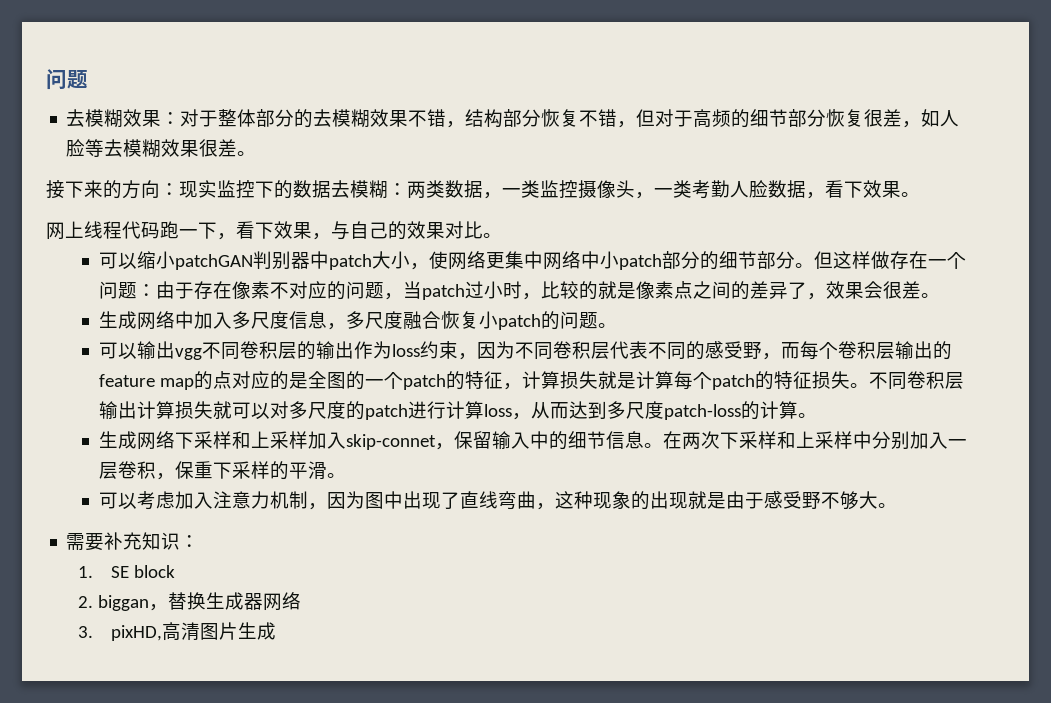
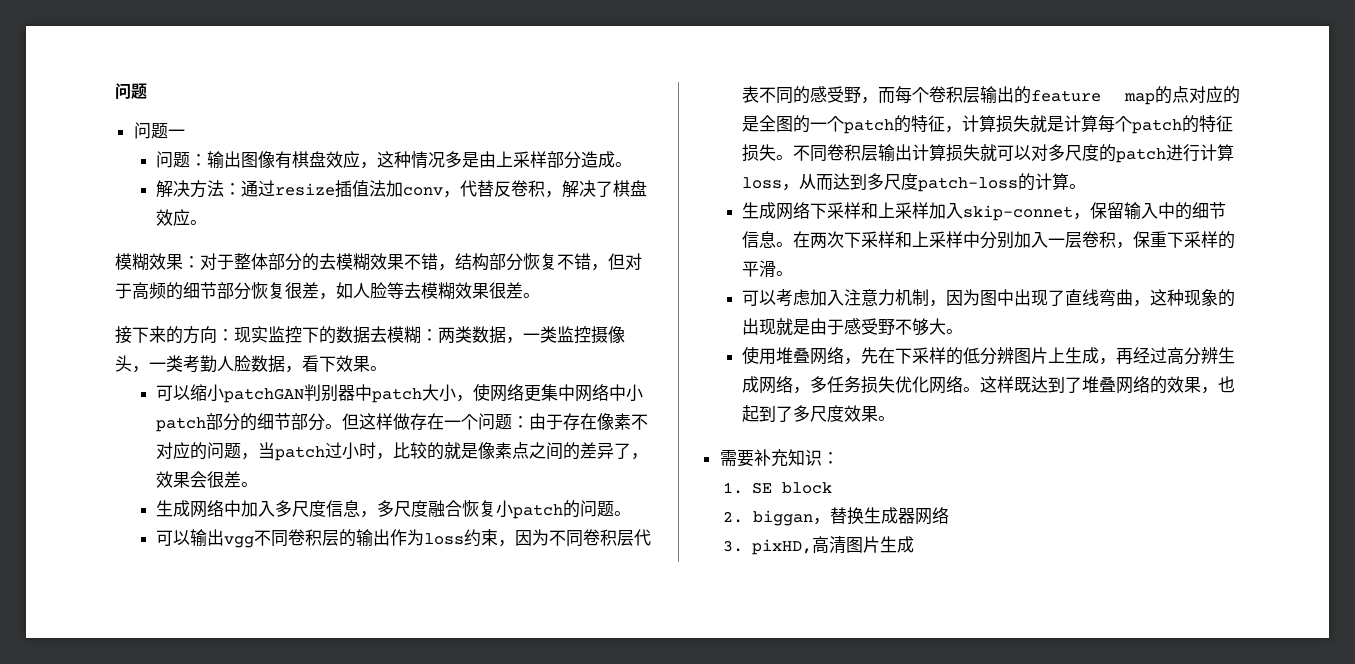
[66,109,86,127] 去 -> [133,122,185,139] [156,151,633,169] [156,180,648,198] [156,209,208,226] 问题一 // 问题：输出图像有棋盘效应，这种情况多是由上采样部分造成。 // 解决方法：通过resize插值法加conv，代替反卷积，解决了棋盘效应。 //
[46,221,502,240] // 网上线程代码跑一下，看下效果，与自己的效果对比。 -> (387, 368) none
(897, 505) none -> [742,346,1236,365] [742,376,1236,394] [742,405,896,422] // 使用堆叠网络，先在下采样的低分辨图片上生成，再经过高分辨生成网络，多任务损失优化网络。这样既达到了堆叠网络的效果，也起到了多尺度效果。

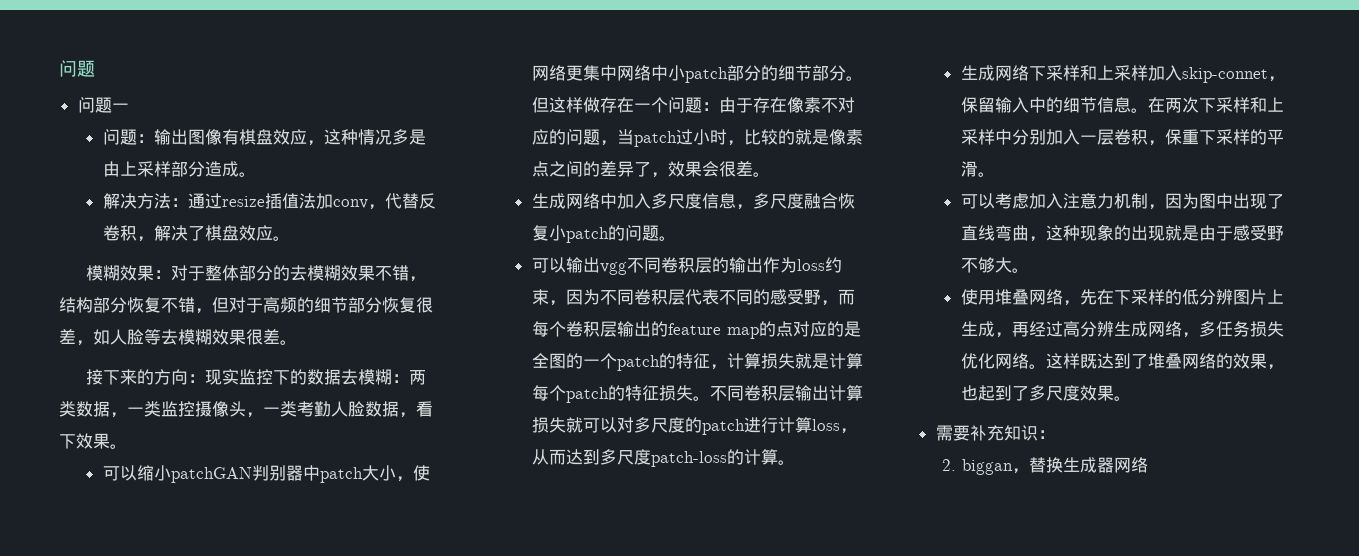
[723,482,832,494] // 1. SE block -> (1055, 434) none
[723,536,914,555] // 3. pixHD,高清图片生成 -> (1148, 465) none

